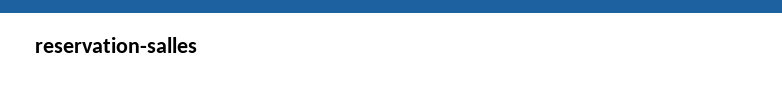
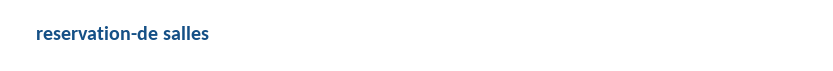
[35,37,197,53] reservation-salles -> [36,26,210,40] reservation-de salles

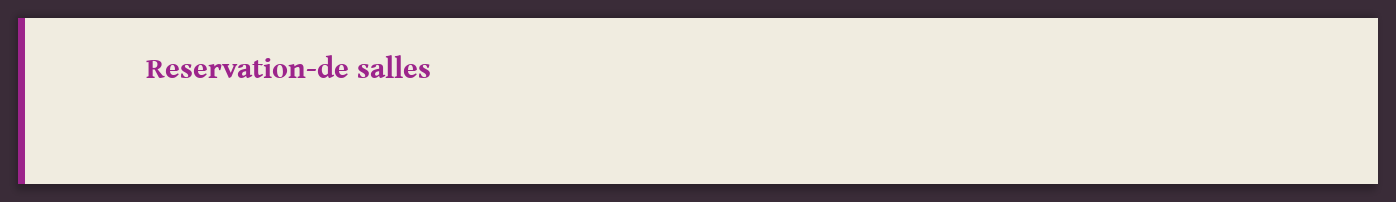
[36,26,158,40] reservation-de -> [146,55,349,78] Reservation-de

